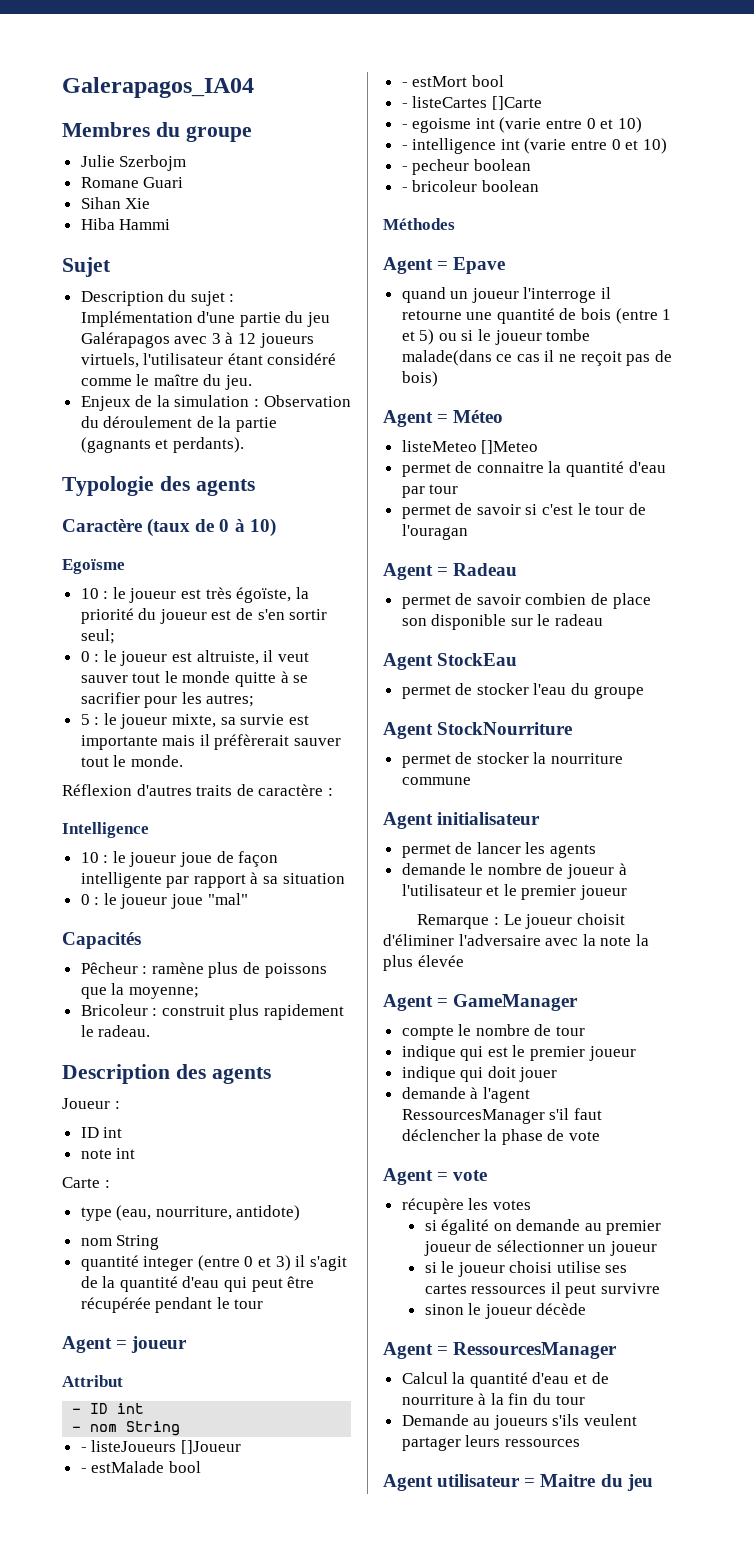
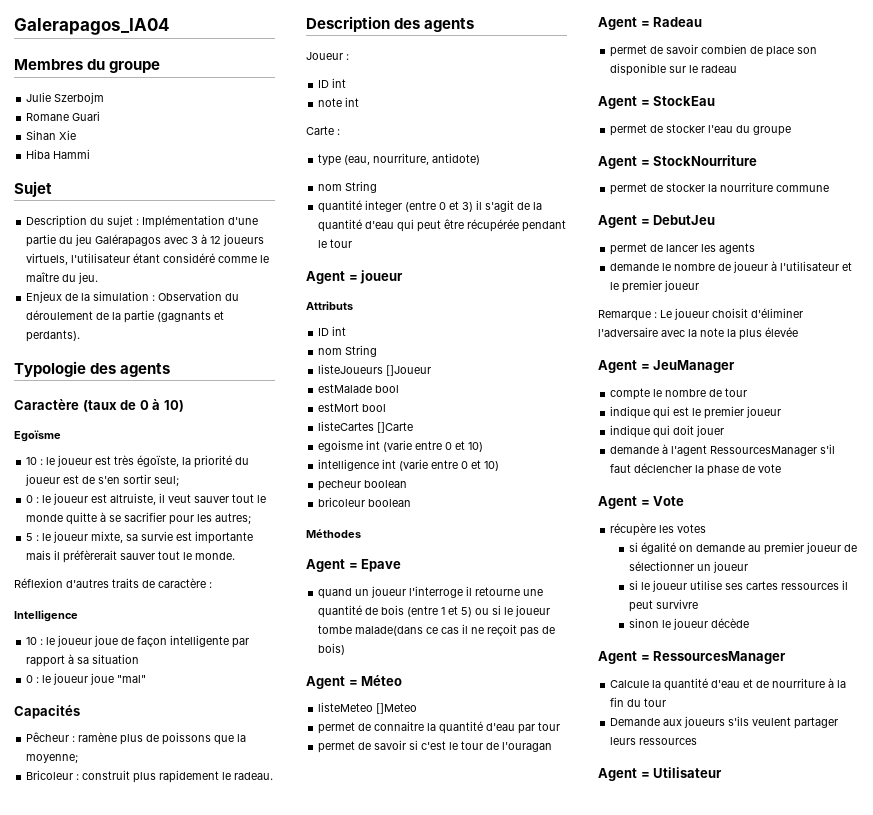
[62,1375,123,1387] [72,1403,145,1414] [72,1421,181,1436] [80,1447,87,1452] Attribut // - ID int // - nom String // - -> [306,301,353,310] [318,326,347,336] [318,345,378,357] Attributs // ID int // nom String //
[80,1468,87,1473] - -> (432, 370) none
[401,82,408,87] - -> (400, 389) none
[401,103,408,108] - -> (387, 408) none
[401,124,408,129] - -> (414, 427) none
[401,145,408,150] - -> (484, 447) none
[401,166,408,171] - -> (500, 466) none
[401,187,408,192] - -> (408, 484) none
(433, 661) none -> [640,100,650,106] =
(433, 730) none -> [640,160,650,166] =
[437,812,541,825] initialisateur -> [640,215,716,225] = DebutJeu
[453,994,579,1011] GameManager -> [653,360,736,373] JeuManager
[453,1170,488,1181] vote -> [653,496,685,506] Vote
[509,1261,553,1273] choisi -> (687, 586) none
[401,1372,448,1384] Calcul -> [610,680,650,688] Calcule
[473,1418,491,1426] au -> [663,719,683,726] aux
[437,1474,653,1491] utilisateur = Maitre du jeu -> [640,767,723,778] = Utilisateur

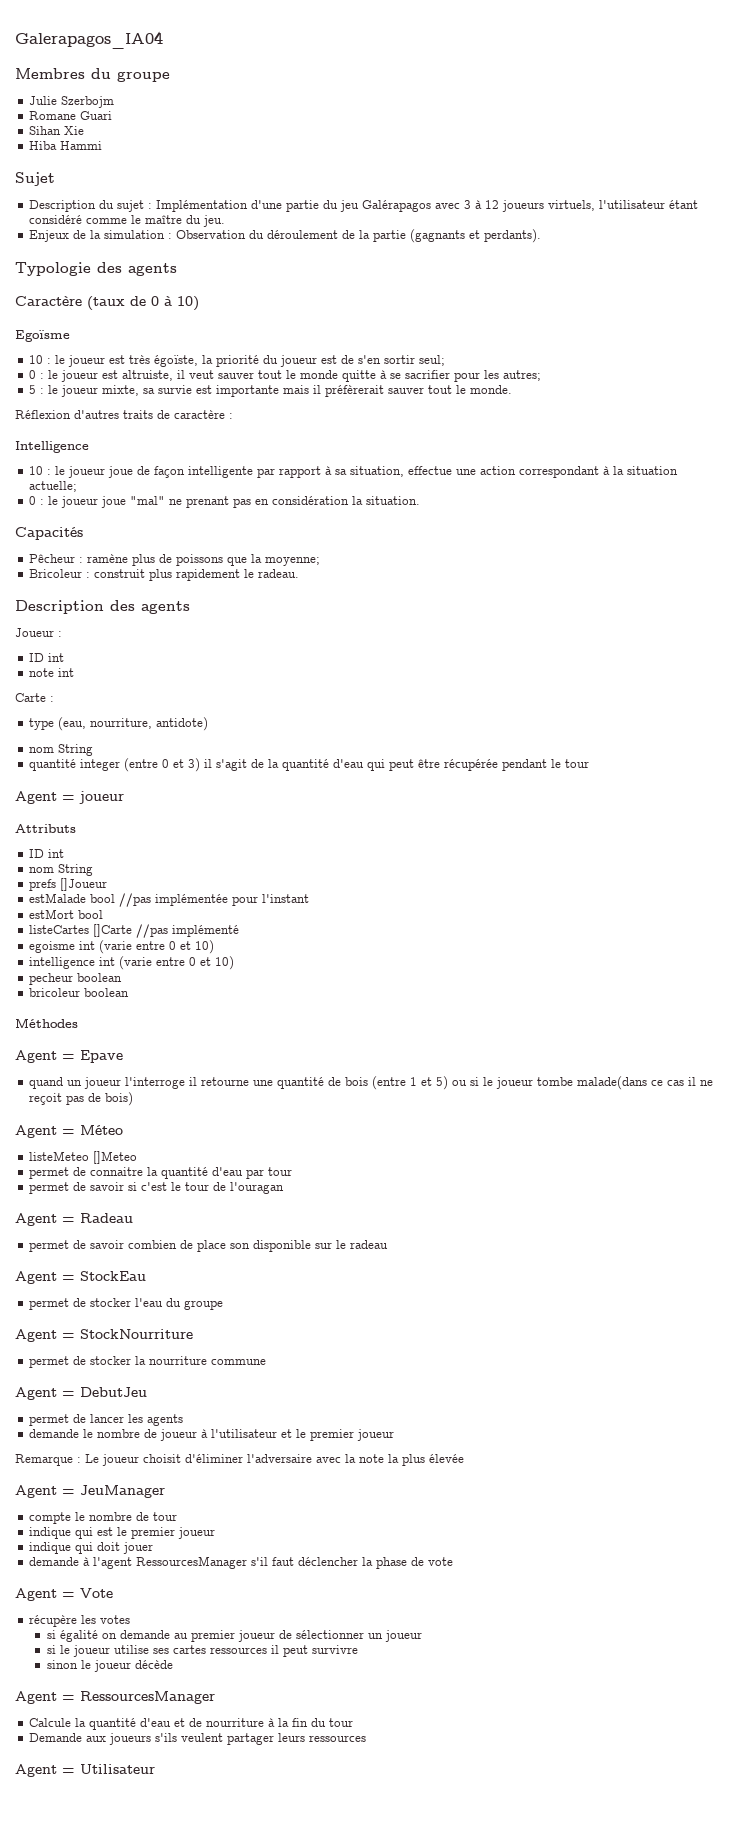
(90, 660) none -> [349,466,624,478] situation, effectue une action correspondant à la
(140, 659) none -> [28,481,77,492] actuelle;
(147, 679) none -> [168,496,420,508] ne prenant pas en considération la situation.
[318,364,384,374] listeJoueurs -> [28,879,56,891] prefs
(400, 389) none -> [118,893,309,907] //pas implémentée pour l'instant
(414, 427) none -> [135,924,239,938] //pas implémenté

